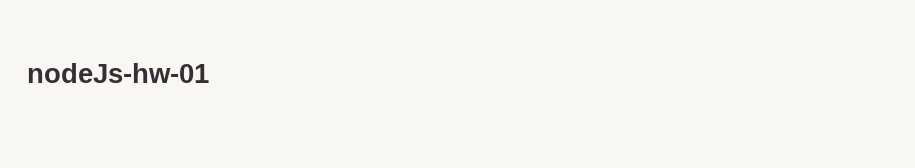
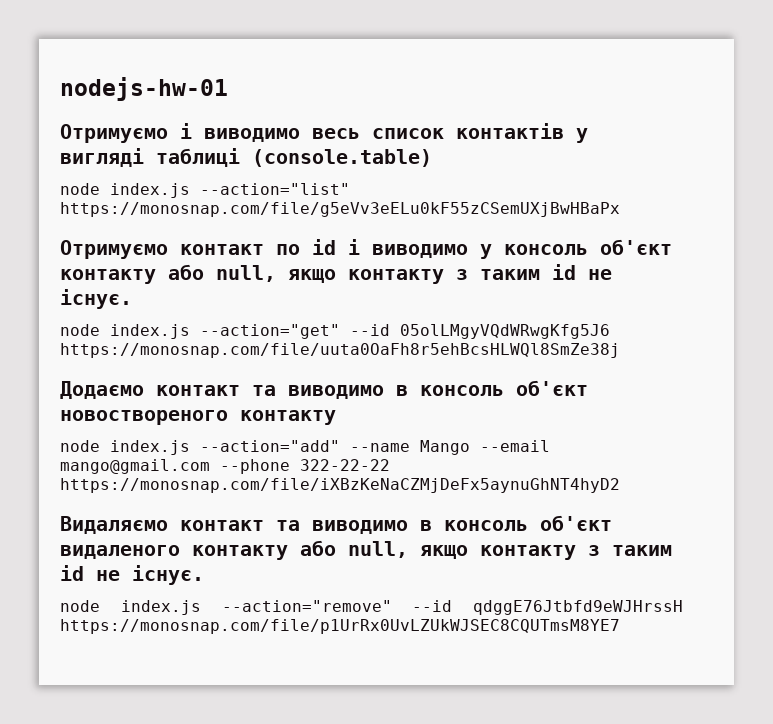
[27,63,209,83] nodeJs-hw-01 -> [60,77,228,101] [60,123,588,143] [60,148,432,167] [60,183,350,198] [60,202,620,217] [60,239,672,259] [60,264,612,284] [60,289,132,309] [60,324,610,339] [60,343,620,358] [60,380,588,399] [60,410,336,425] [60,440,550,455] [60,459,390,474] [60,478,620,493] [60,515,612,534] [60,540,672,560] [60,565,204,585] [60,600,683,615] [60,619,620,634] nodejs-hw-01 // Отримуємо і виводимо весь список контактів у вигляді таблиці (console.table) // node index.js --action="list" https://monosnap.com/file/g5eVv3eELu0kF55zCSemUXjBwHBaPx // Отримуємо контакт по id і виводимо у консоль об'єкт контакту або null, якщо контакту з таким id не існує. // node index.js --action="get" --id 05olLMgyVQdWRwgKfg5J6 https://monosnap.com/file/uuta0OaFh8r5ehBcsHLWQl8SmZe38j // Додаємо контакт та виводимо в консоль об'єкт новоствореного контакту // node index.js --action="add" --name Mango --email mango@gmail.com --phone 322-22-22 https://monosnap.com/file/iXBzKeNaCZMjDeFx5aynuGhNT4hyD2 // Видаляємо контакт та виводимо в консоль об'єкт видаленого контакту або null, якщо контакту з таким id не існує. // node index.js --action="remove" --id qdggE76Jtbfd9eWJHrssH https://monosnap.com/file/p1UrRx0UvLZUkWJSEC8CQUTmsM8YE7

